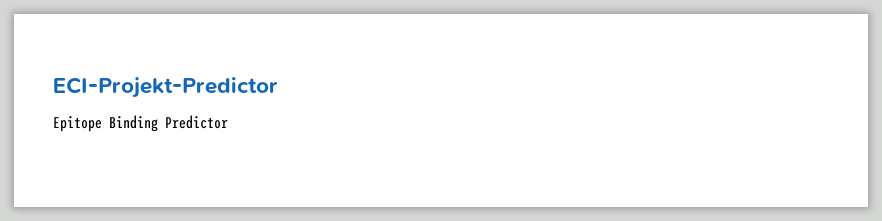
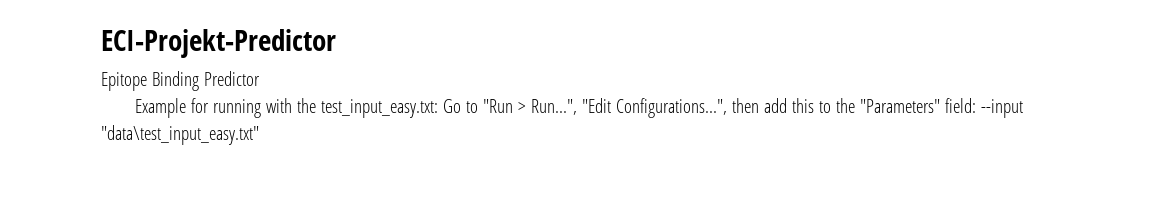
(228, 122) none -> [135,98,1024,118] [101,125,259,145] // Example for running with the test_input_easy.txt: Go to "Run > Run...", "Edit Configurations...", then add this to the "Parameters" field: --input "data\test_input_easy.txt"

